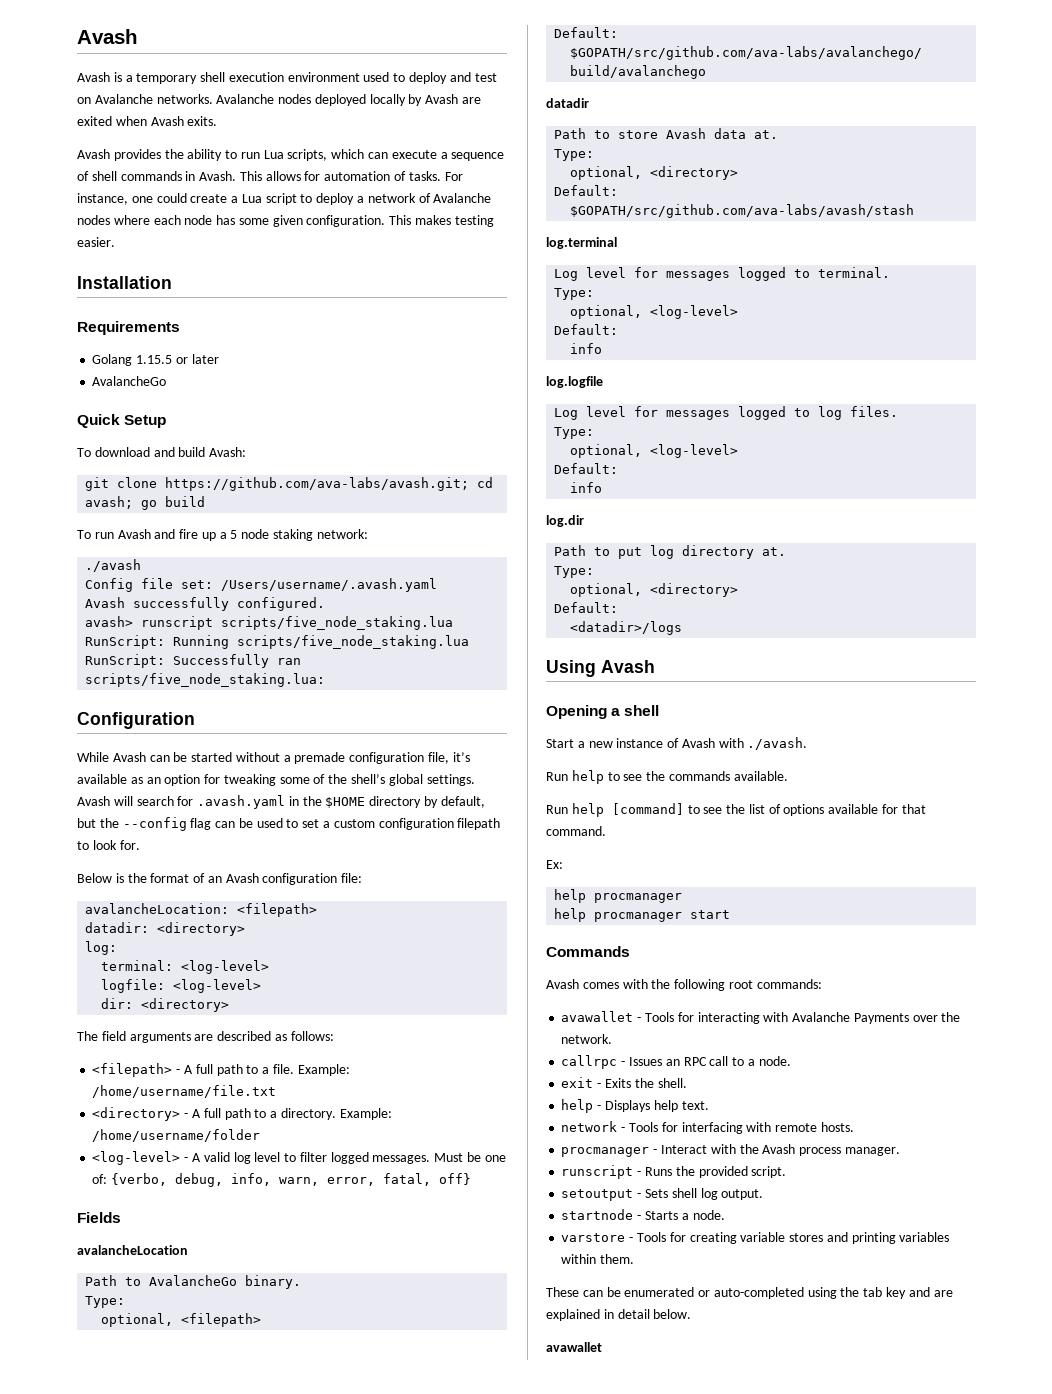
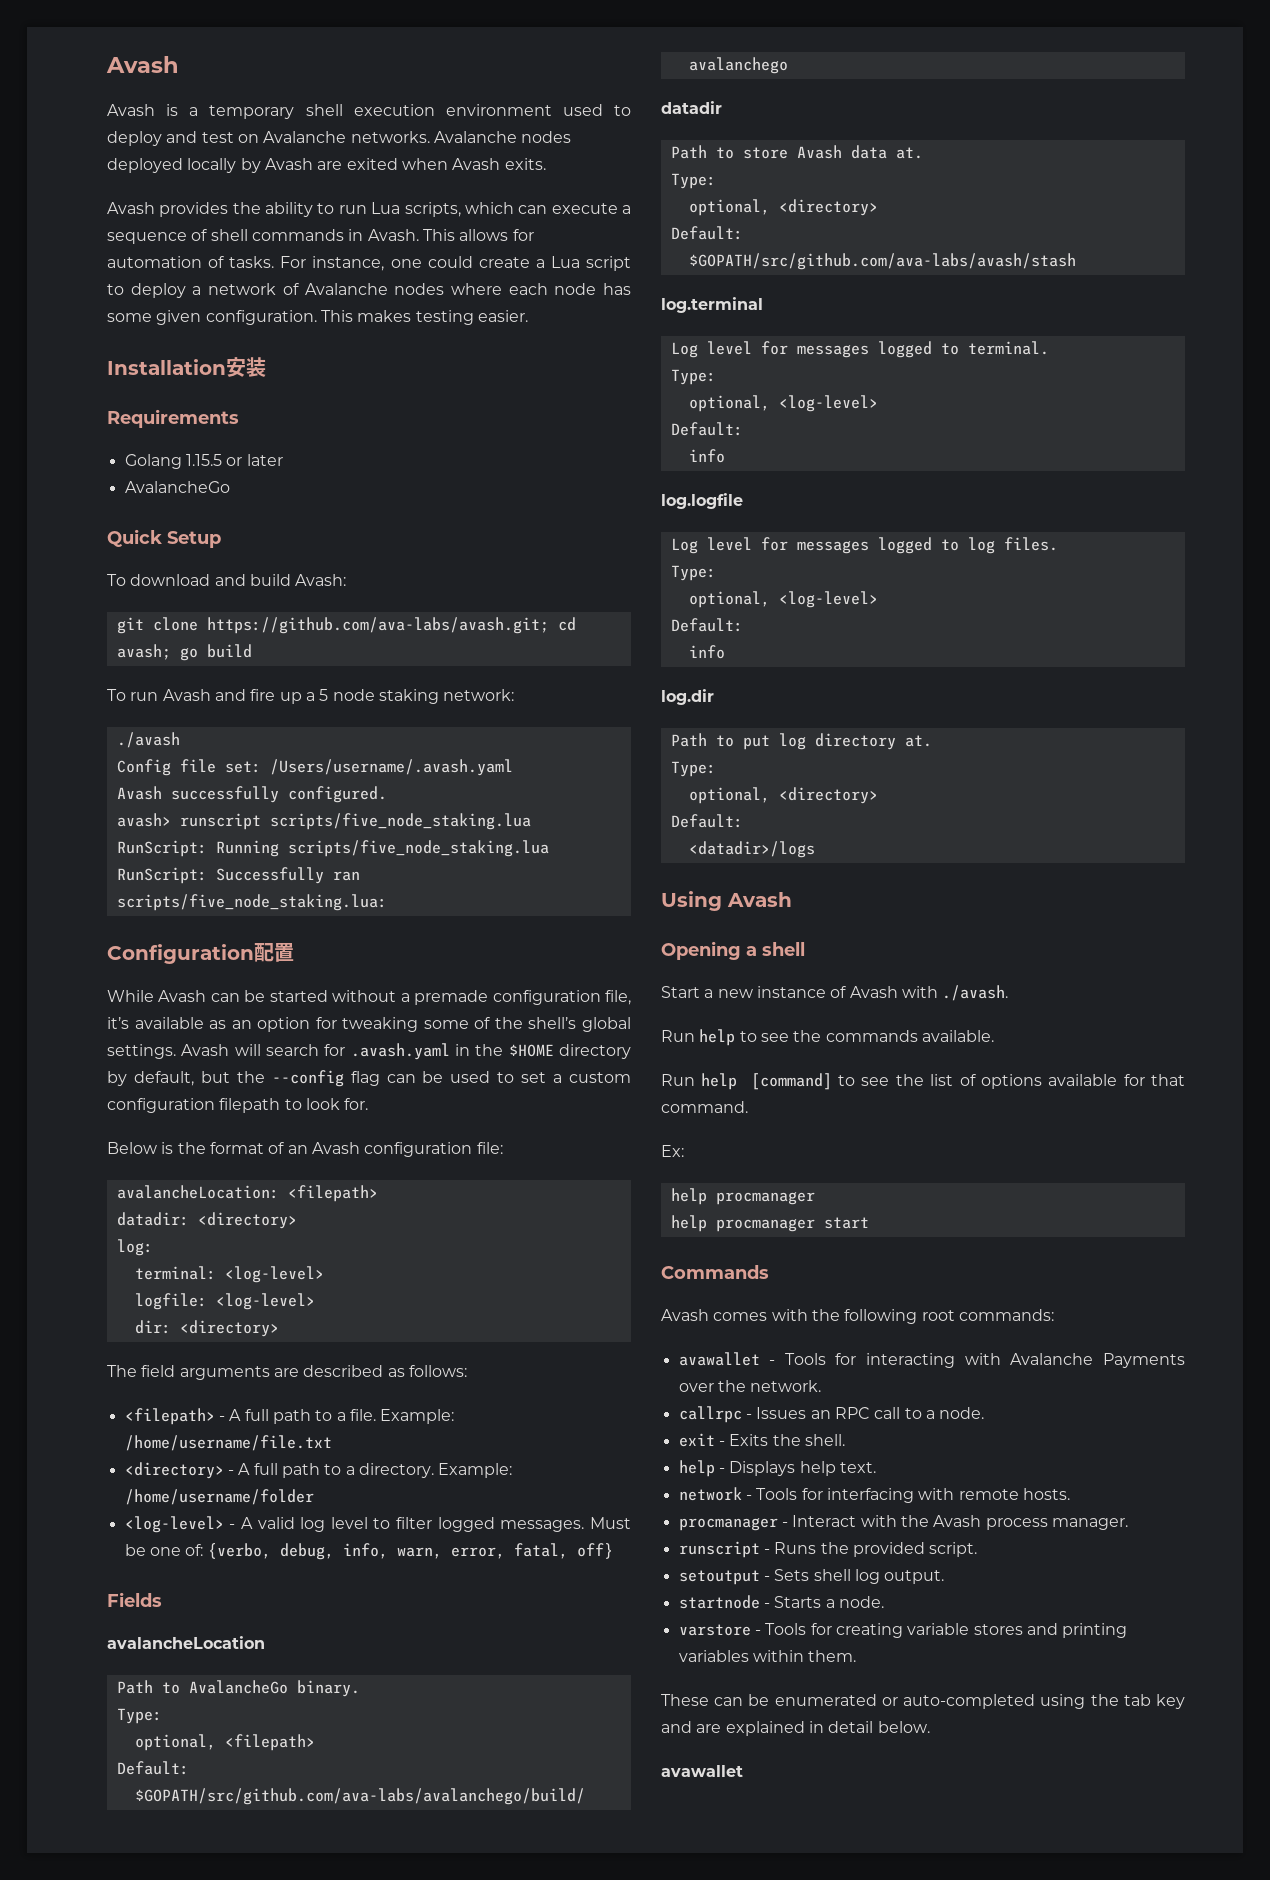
(172, 282) none -> [226,357,266,377] 安装
(195, 720) none -> [254,943,294,962] 配置

